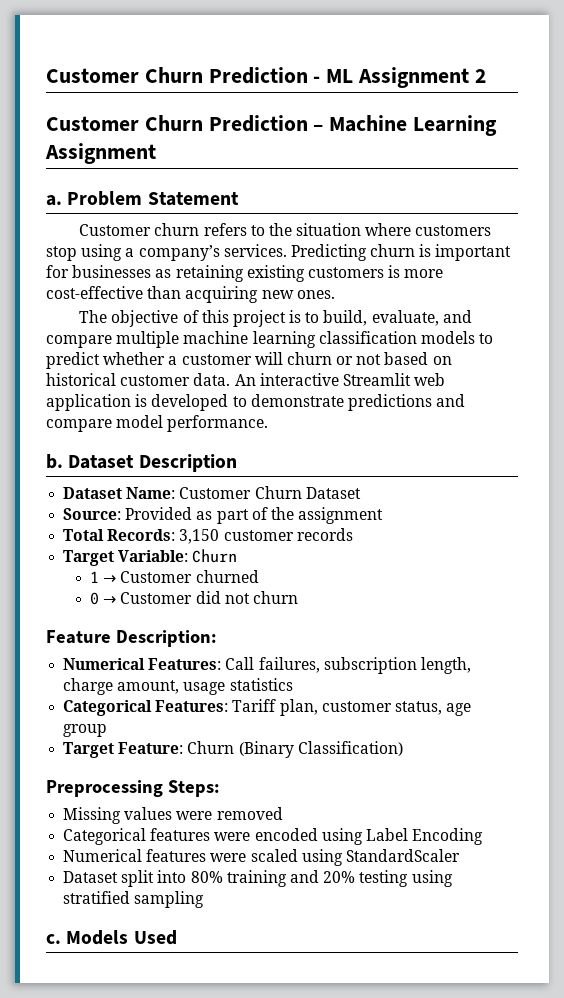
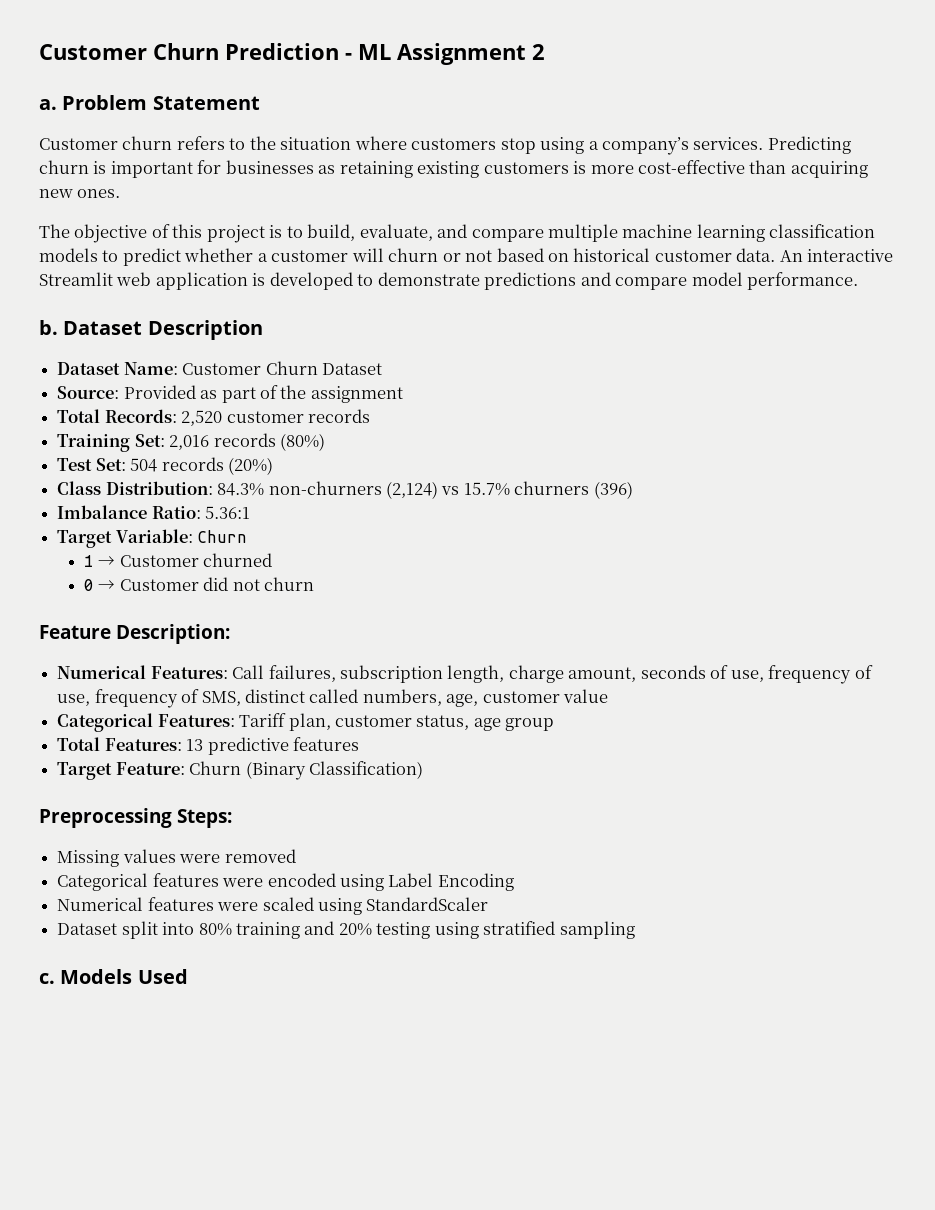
[46,115,498,136] [45,143,156,164] // Customer Churn Prediction – Machine Learning Assignment -> (545, 52) none
[179,529,220,544] 3,150 -> [181,410,223,426] 2,520
(353, 534) none -> [57,433,325,452] [57,457,273,475] [57,481,633,499] [57,505,251,519] // Training Set: 2,016 records (80%) // Test Set: 504 records (20%) // Class Distribution: 84.3% non-churners (2,124) vs 15.7% churners (396) // Imbalance Ratio: 5.36:1
[183,678,293,695] usage statistics -> [640,665,873,684] [57,689,609,708] seconds of use, frequency of use, frequency of SMS, distinct called numbers, age, customer value
(108, 730) none -> [57,737,359,755] // Total Features: 13 predictive features

